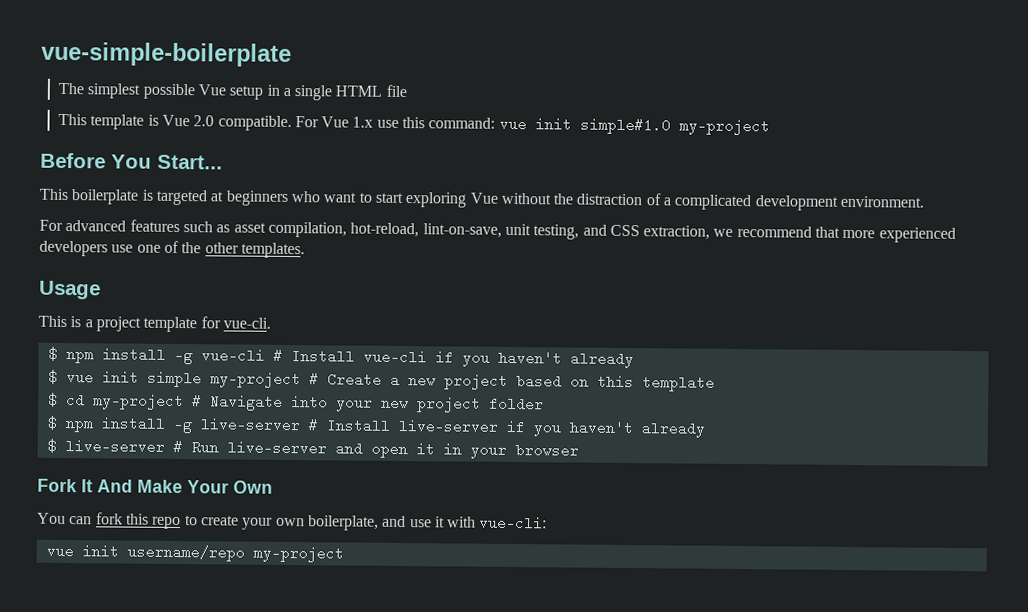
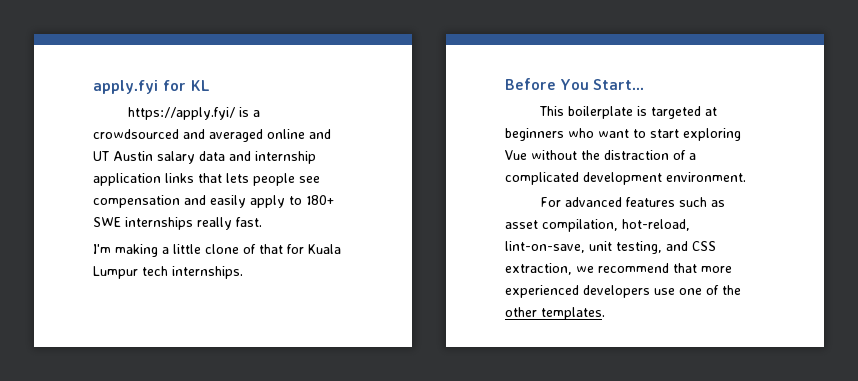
[41,41,292,68] [57,82,407,101] [57,113,770,136] vue-simple-boilerplate // The simplest possible Vue setup in a single HTML file // This template is Vue 2.0 compatible. For Vue 1.x use this command: vue init simple#1.0 my-project -> [93,80,209,94] [128,107,261,120] [93,129,331,142] [93,151,316,164] [93,173,320,186] [93,195,334,208] [93,217,262,230] [93,244,341,257] [93,266,243,279] apply.fyi for KL // https://apply.fyi/ is a crowdsourced and averaged online and UT Austin salary data and internship application links that lets people see compensation and easily apply to 180+ SWE internships really fast. // I'm making a little clone of that for Kuala Lumpur tech internships.
[39,280,101,300] [38,315,271,333] [47,346,634,369] [47,369,715,392] [47,392,544,413] [46,415,705,438] [46,438,579,459] [37,478,273,494] [37,512,548,531] [45,543,344,563] // Usage // This is a project template for vue-cli. // $ npm install -g vue-cli # Install vue-cli if you haven't already // $ vue init simple my-project # Create a new project based on this template // $ cd my-project # Navigate into your new project folder // $ npm install -g live-server # Install live-server if you haven't already // $ live-server # Run live-server and open it in your browser // Fork It And Make Your Own // You can fork this repo to create your own boilerplate, and use it with vue-cli: // vue init username/repo my-project -> (605, 313) none

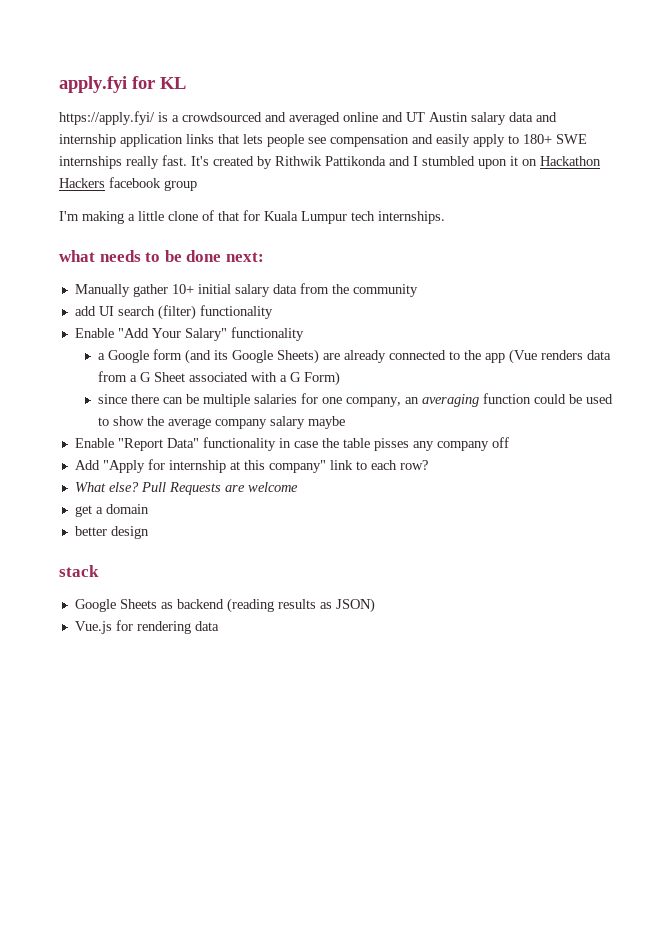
(262, 222) none -> [191,156,601,169] [59,177,197,191] It's created by Rithwik Pattikonda and I stumbled upon it on Hackathon Hackers facebook group
[505,78,645,90] [539,106,718,119] [505,128,741,141] [505,150,696,160] [505,172,746,185] [540,197,726,207] [505,219,690,232] [505,241,716,254] [505,263,732,275] [505,285,741,298] [505,307,605,320] Before You Start... // This boilerplate is targeted at beginners who want to start exploring Vue without the distraction of a complicated development environment. // For advanced features such as asset compilation, hot-reload, lint-on-save, unit testing, and CSS extraction, we recommend that more experienced developers use one of the other templates. -> [59,250,264,262] [74,283,418,297] [74,305,273,320] [74,327,304,341] [97,349,611,364] [97,371,340,386] [97,393,613,407] [97,416,345,429] [74,437,509,451] [74,459,428,473] [74,482,298,495] [74,504,149,517] [74,526,149,539] [59,565,99,577] [74,598,375,613] [74,620,219,634] what needs to be done next: // Manually gather 10+ initial salary data from the community // add UI search (filter) functionality // Enable "Add Your Salary" functionality // a Google form (and its Google Sheets) are already connected to the app (Vue renders data from a G Sheet associated with a G Form) // since there can be multiple salaries for one company, an averaging function could be used to show the average company salary maybe // Enable "Report Data" functionality in case the table pisses any company off // Add "Apply for internship at this company" link to each row? // What else? Pull Requests are welcome // get a domain // better design // stack // Google Sheets as backend (reading results as JSON) // Vue.js for rendering data

